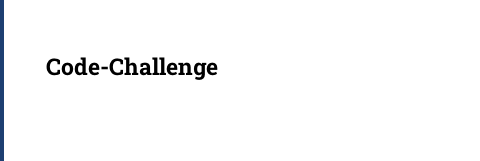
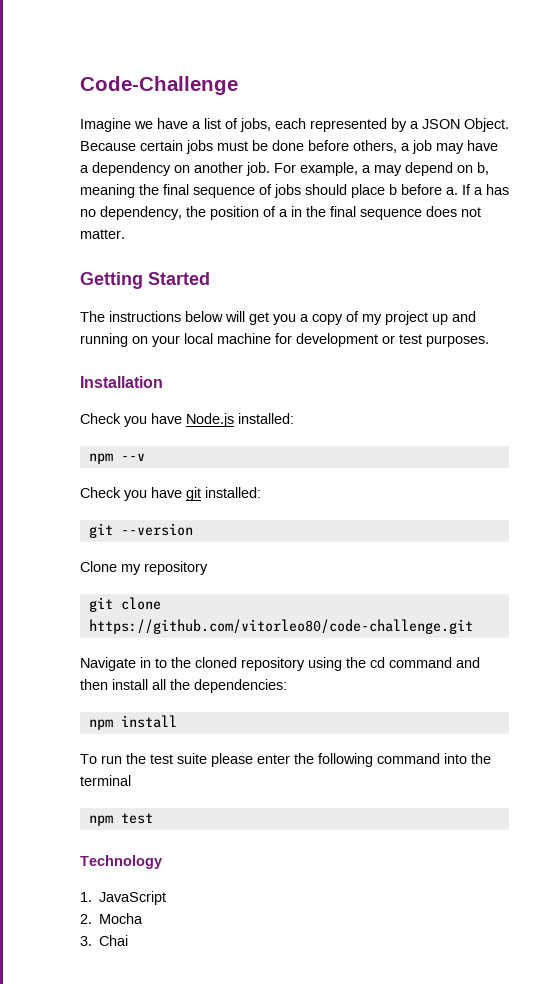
(218, 68) none -> [80,118,509,132] [80,140,498,154] [80,162,489,176] [80,184,509,198] [80,206,481,220] [80,229,125,239] [80,272,210,289] [80,311,476,325] [80,333,489,347] [80,376,163,388] [80,413,294,427] [88,453,145,464] [80,487,261,501] [88,523,193,538] [80,561,208,575] [88,597,161,612] [88,619,473,634] [80,657,480,671] [80,679,287,693] [88,715,177,730] [80,753,491,767] [80,775,131,786] [88,813,153,826] [80,855,162,869] [80,891,167,905] [80,913,144,924] [80,935,129,946] // Imagine we have a list of jobs, each represented by a JSON Object. Because certain jobs must be done before others, a job may have a dependency on another job. For example, a may depend on b, meaning the final sequence of jobs should place b before a. If a has no dependency, the position of a in the final sequence does not matter. // Getting Started // The instructions below will get you a copy of my project up and running on your local machine for development or test purposes. // Installation // Check you have Node.js installed: // npm --v // Check you have git installed: // git --version // Clone my repository // git clone https://github.com/vitorleo80/code-challenge.git // Navigate in to the cloned repository using the cd command and then install all the dependencies: // npm install // To run the test suite please enter the following command into the terminal // npm test // Technology // 1. JavaScript // 2. Mocha // 3. Chai

